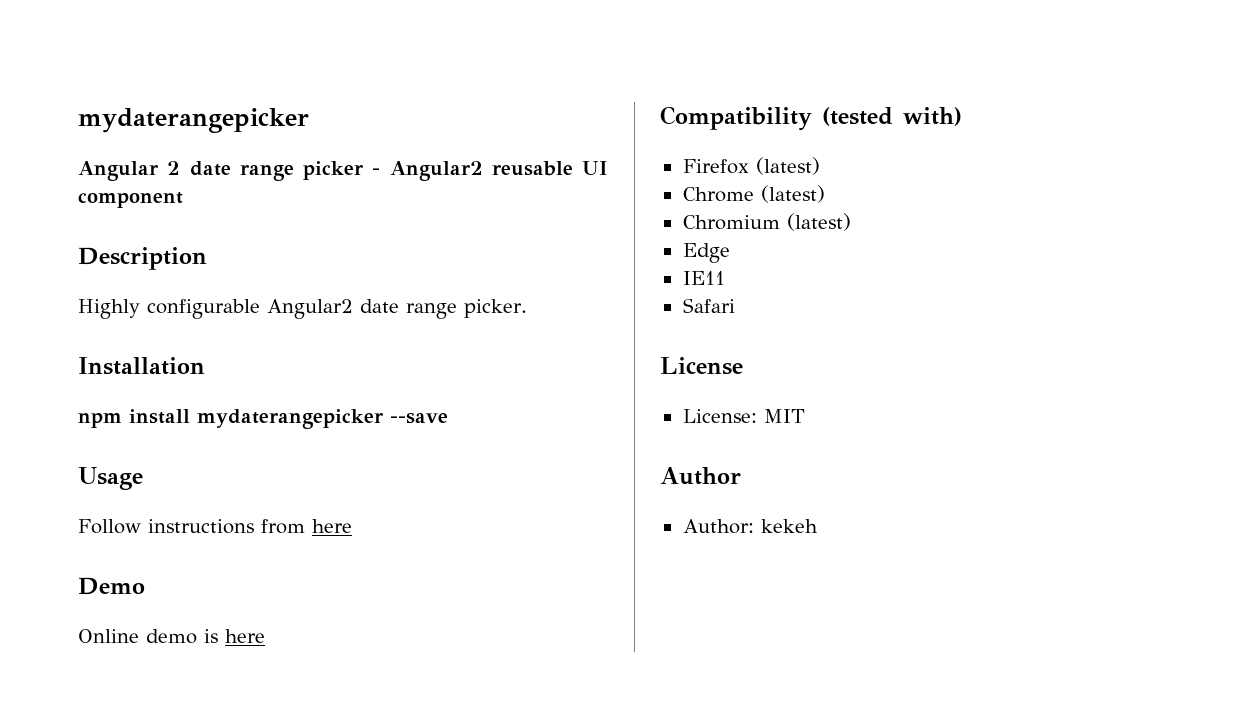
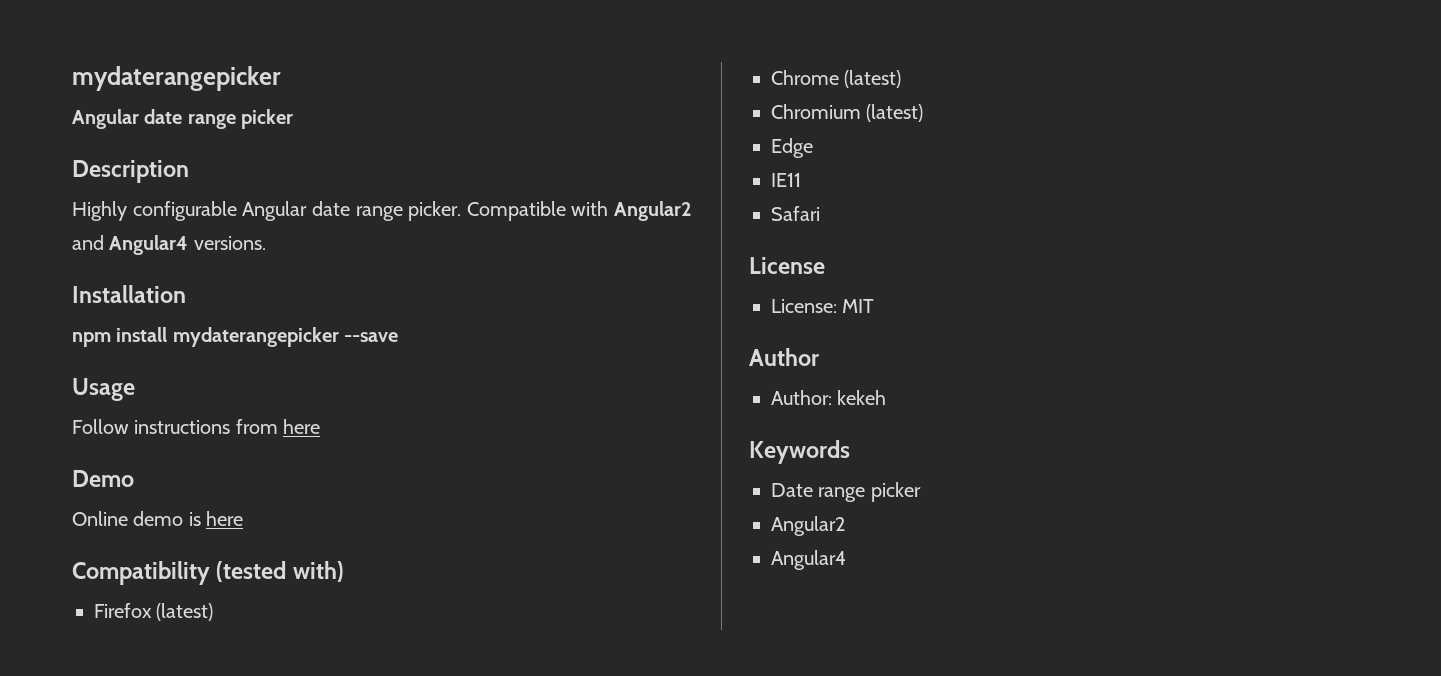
[167,161,181,175] 2 -> (139, 119) none
[372,161,608,181] [78,192,183,208] - Angular2 reusable UI component -> (294, 119) none
[267,299,353,319] Angular2 -> [242,201,308,221] Angular
(527, 308) none -> [466,201,692,221] [72,235,266,255] Compatible with Angular2 and Angular4 versions.
(818, 526) none -> [749,440,850,464] [771,482,921,502] [771,516,845,536] [771,550,846,570] // Keywords // Date range picker // Angular2 // Angular4

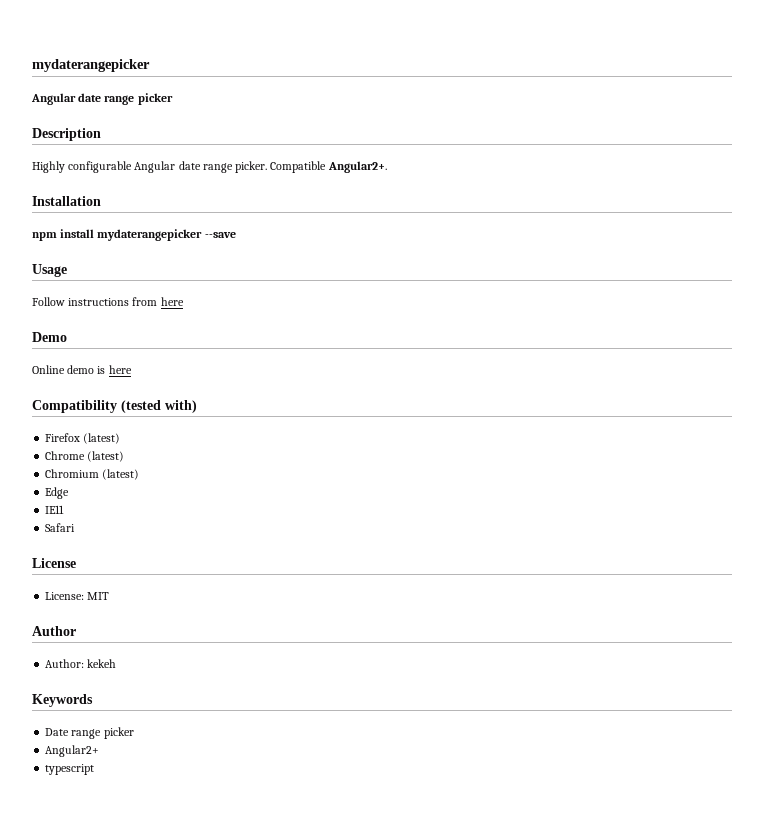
[571,201,692,221] [72,235,266,255] with Angular2 and Angular4 versions. -> [327,161,387,173] Angular2+.
[771,516,845,536] [771,550,846,570] Angular2 // Angular4 -> [45,745,100,757] [45,764,95,775] Angular2+ // typescript

